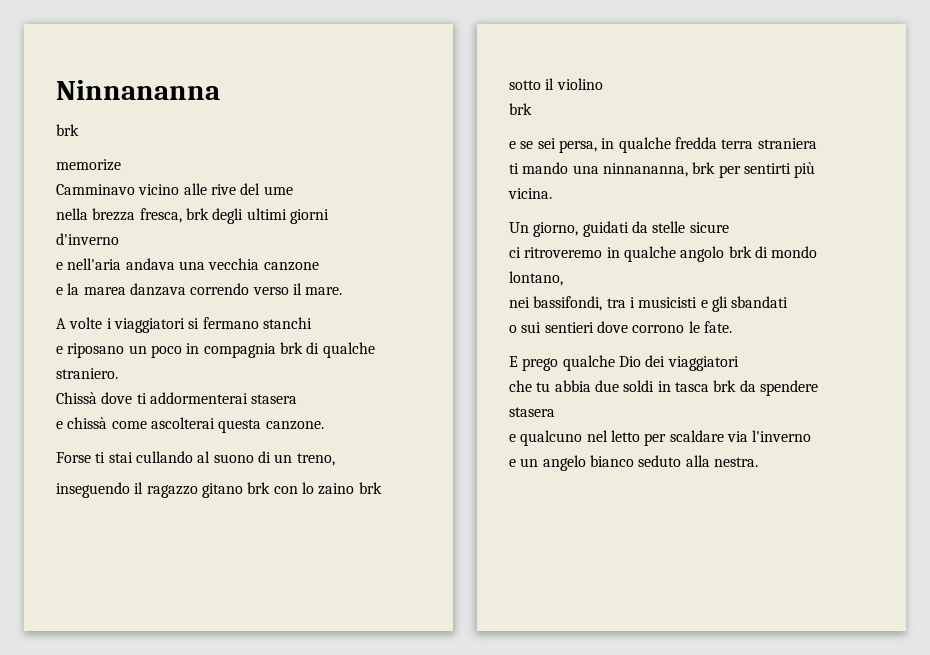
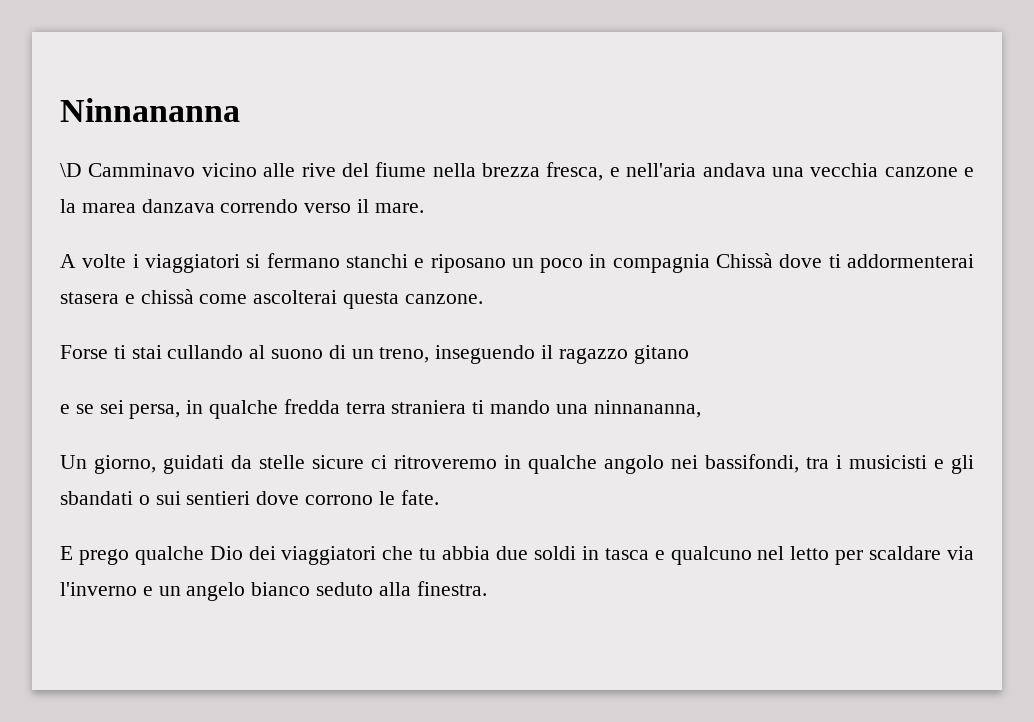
[56,124,79,136] [56,159,121,171] brk // memorize // -> [60,163,82,177] \D
[263,186,293,195] ume // -> [375,162,427,177] fiume
[185,208,329,224] [56,233,119,245] brk degli ultimi giorni d'inverno // -> (604, 171) none
(319, 266) // -> (958, 172) none
(312, 323) // -> (408, 261) none
[279,342,375,358] [56,368,118,379] brk di qualche straniero. // -> (710, 263) none
(298, 399) // -> (119, 298) none
(335, 459) // -> (430, 355) none
[247,482,382,495] [509,78,603,90] [509,103,532,115] brk con lo zaino brk sotto il violino // brk -> (689, 354) none
(817, 143) // -> (467, 407) none
[692,162,816,178] [508,188,552,199] brk per sentirti più vicina. -> (701, 409) none
(729, 227) // -> (364, 462) none
[728,246,818,258] [509,271,563,286] brk di mondo lontano, // -> (664, 464) none
(789, 302) // -> (133, 498) none
(739, 363) // -> (377, 555) none
[713,380,818,396] [509,407,555,417] brk da spendere stasera // -> (649, 554) none
(812, 436) // -> (137, 589) none
[713,457,758,467] nestra. -> [416,581,487,596] finestra.

